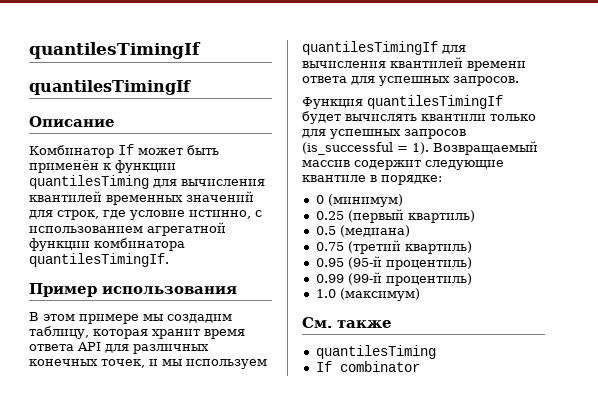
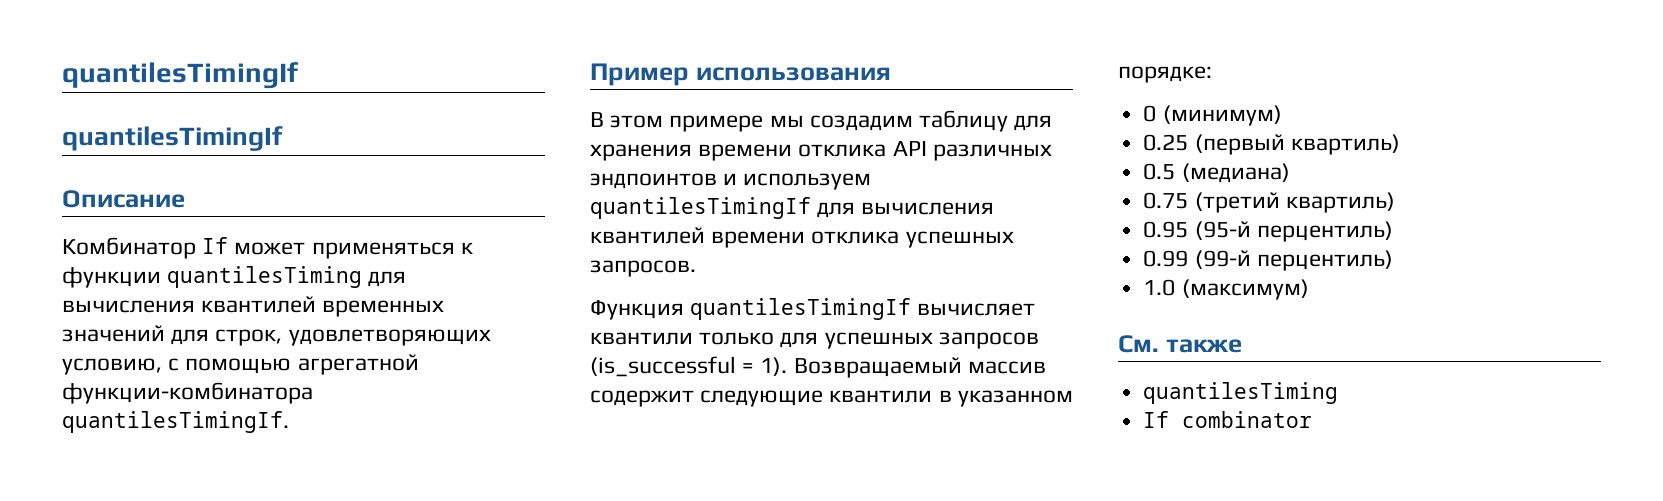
[187,145,219,155] [29,160,99,173] быть применён -> [311,242,455,259] применяться
[103,210,262,220] [29,222,226,236] [29,238,185,251] где условие истинно, с использованием агрегатной функции комбинатора -> [288,329,491,346] [62,354,419,375] [62,382,313,404] удовлетворяющих условию, с помощью агрегатной функции-комбинатора
[29,326,245,339] [29,342,209,354] [29,359,182,368] таблицу, которая хранит время ответа API для различных конечных точек, и мы -> [919,110,1053,132] [590,141,1052,161] [590,173,738,189] таблицу для хранения времени отклика API различных эндпоинтов и
[302,76,375,85] ответа для -> [811,231,900,244] отклика
[302,111,417,124] будет вычислять -> [917,303,1036,316] вычисляет
[302,175,377,182] квантиле в -> [829,390,1073,407] квантили в указанном
[385,257,472,270] процентиль) -> [1256,221,1393,242] перцентиль)
[385,273,472,286] процентиль) -> [1256,250,1393,271] перцентиль)

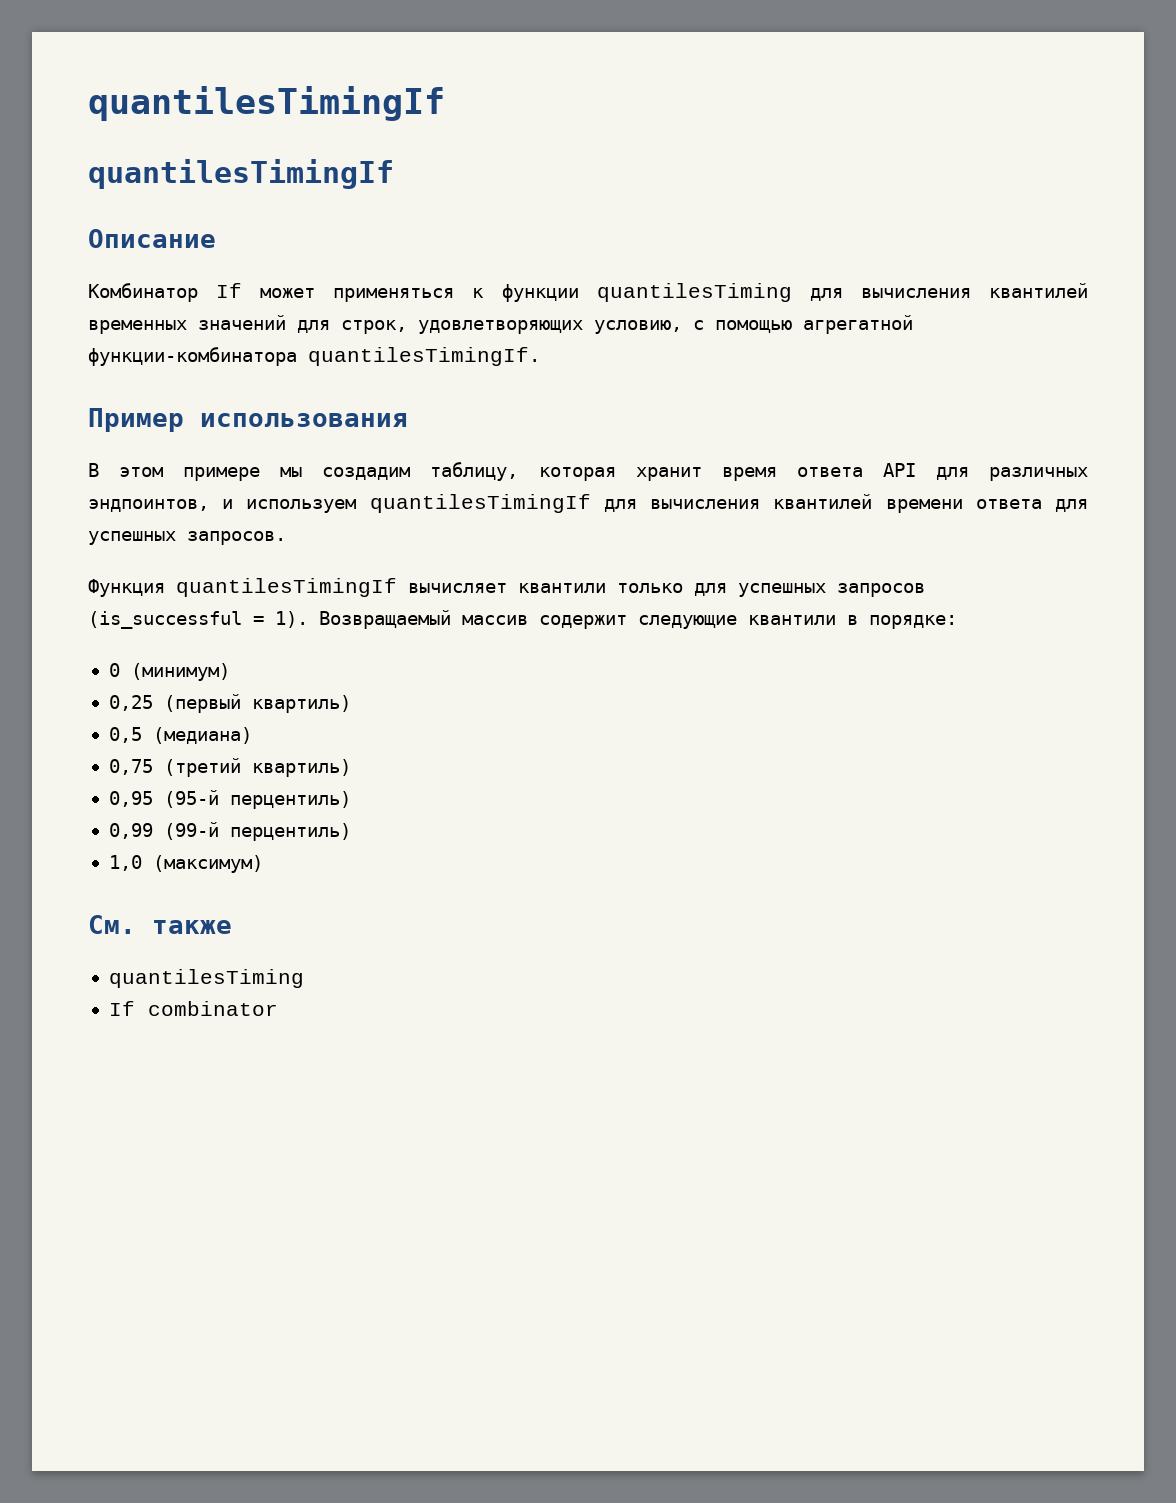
[919,110,1053,132] [590,141,1052,161] [590,173,717,189] таблицу для хранения времени отклика API различных эндпоинтов -> [430,462,1089,481] [88,499,209,512] таблицу, которая хранит время ответа API для различных эндпоинтов,
[811,231,900,244] отклика -> [975,499,1088,512] ответа для
[957,390,1073,407] указанном -> (858, 620) none
[1143,134,1189,151] 0.25 -> [108,695,153,711] 0,25
[1143,163,1176,180] 0.5 -> [108,727,142,743] 0,5
[1143,192,1189,209] 0.75 -> [108,759,153,775] 0,75
[1143,221,1189,238] 0.95 -> [108,791,153,807] 0,95
[1143,250,1189,267] 0.99 -> [108,823,153,839] 0,99
[1143,279,1176,296] 1.0 -> [108,855,142,871] 1,0

